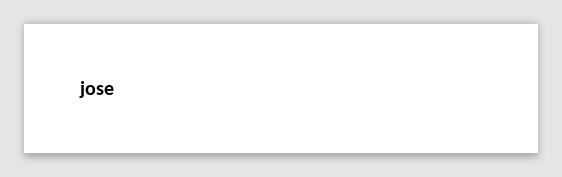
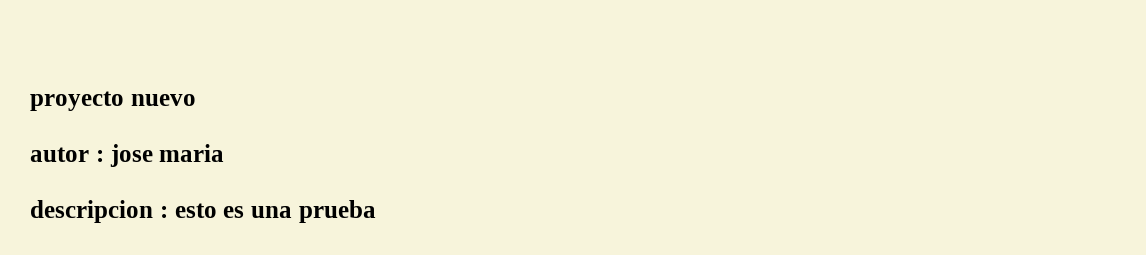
[79,81,114,98] jose -> [30,91,196,111] [30,144,225,167] [30,200,376,223] proyecto nuevo // autor : jose maria // descripcion : esto es una prueba

